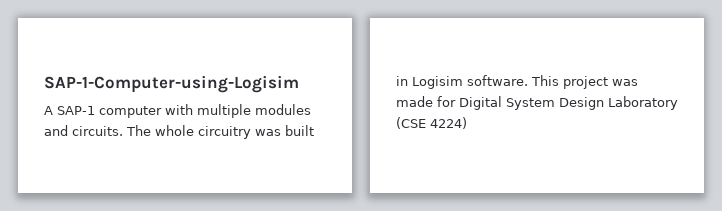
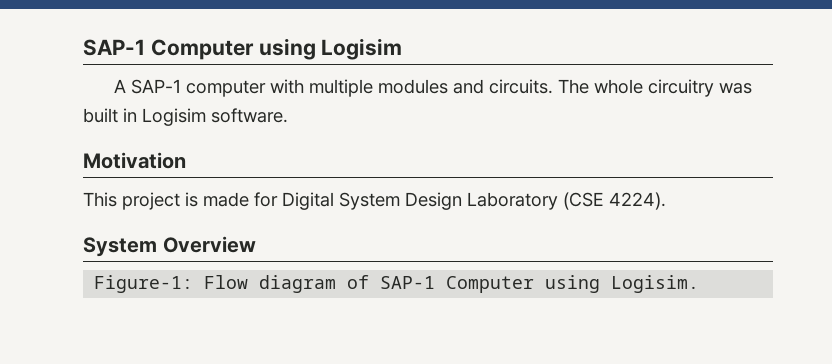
[44,75,299,93] SAP-1-Computer-using-Logisim -> [83,38,403,60] SAP-1 Computer using Logisim
(528, 80) none -> [83,152,186,169] // Motivation //
[612,79,638,86] was -> [185,192,198,207] is
[430,117,467,129] 4224) -> [609,192,666,210] [83,236,256,257] [94,275,700,293] 4224). // System Overview // Figure-1: Flow diagram of SAP-1 Computer using Logisim.

